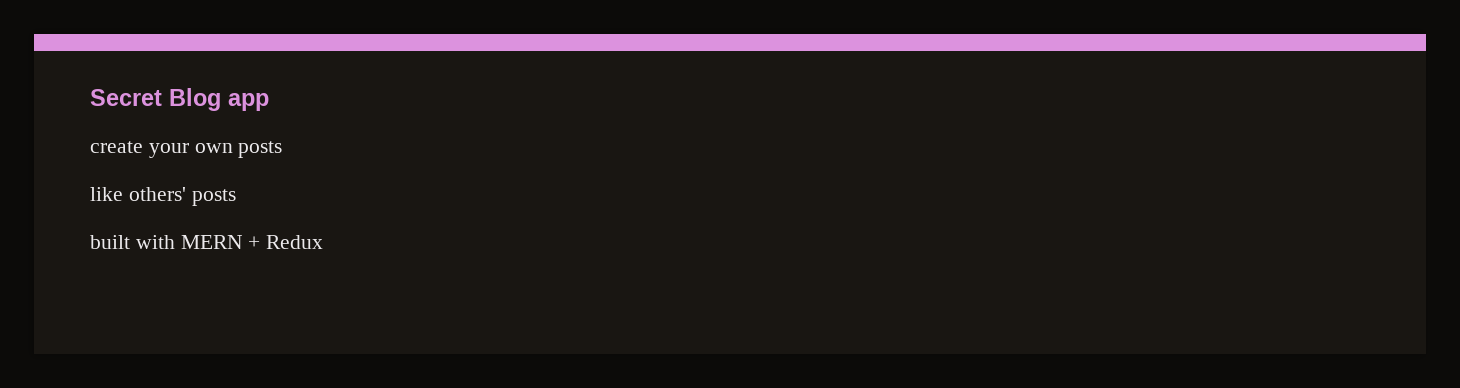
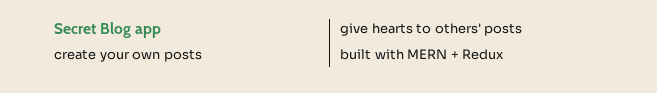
[90,187,123,201] like -> [340,23,432,36] give hearts to

